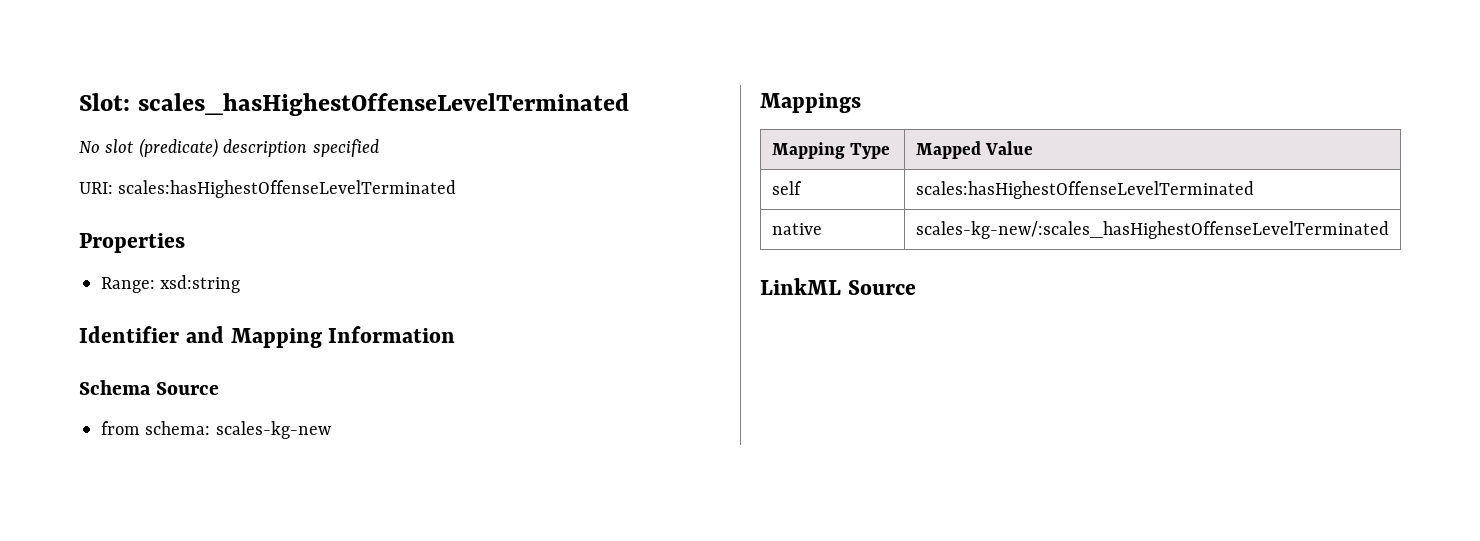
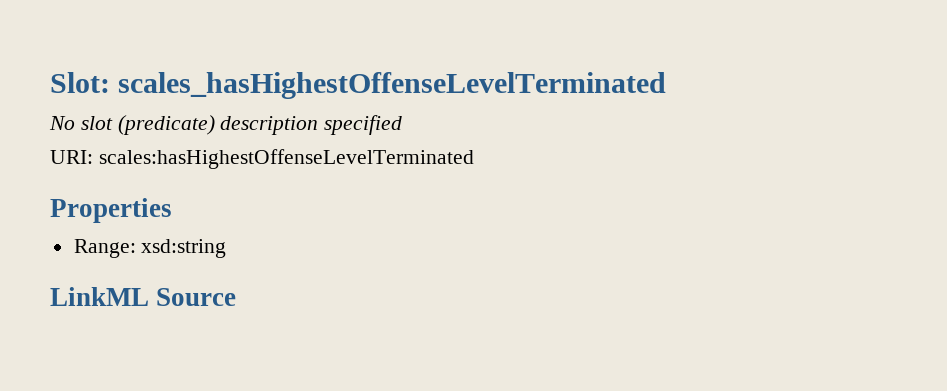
[79,326,456,348] [79,380,220,395] [101,421,331,439] [760,93,861,113] [771,142,891,159] [915,141,1034,159] [771,181,802,195] [915,181,1254,199] [771,223,822,235] [915,221,1389,239] // Identifier and Mapping Information // Schema Source // from schema: scales-kg-new // Mappings // Mapping Type | Mapped Value // self | scales:hasHighestOffenseLevelTerminated // native | scales-kg-new/:scales_hasHighestOffenseLevelTerminated -> (227, 248) none

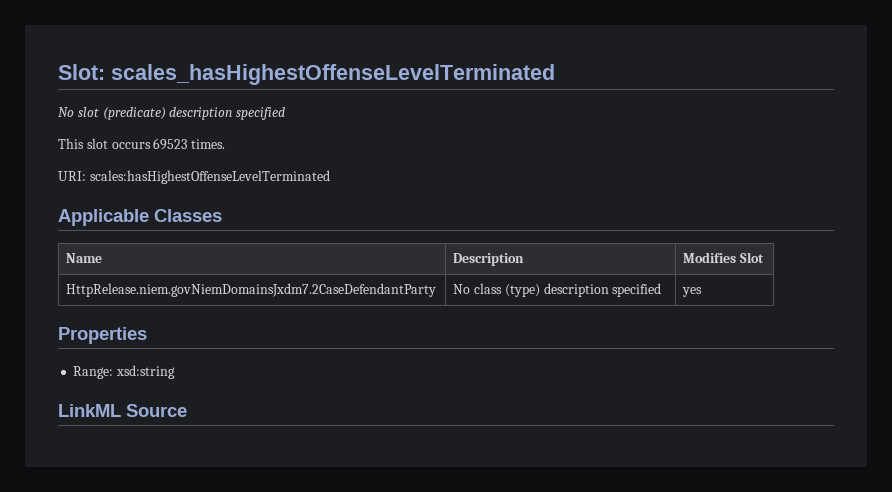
[50,149,474,169] URI: scales:hasHighestOffenseLevelTerminated -> [58,138,226,150] [58,170,330,184] [58,209,222,226] [66,253,103,263] [453,253,525,266] [683,252,765,263] [66,283,437,297] [453,283,662,297] [682,287,703,297] This slot occurs 69523 times. // URI: scales:hasHighestOffenseLevelTerminated // Applicable Classes // Name | Description | Modifies Slot // HttpRelease.niem.govNiemDomainsJxdm7.2CaseDefendantParty | No class (type) description specified | yes

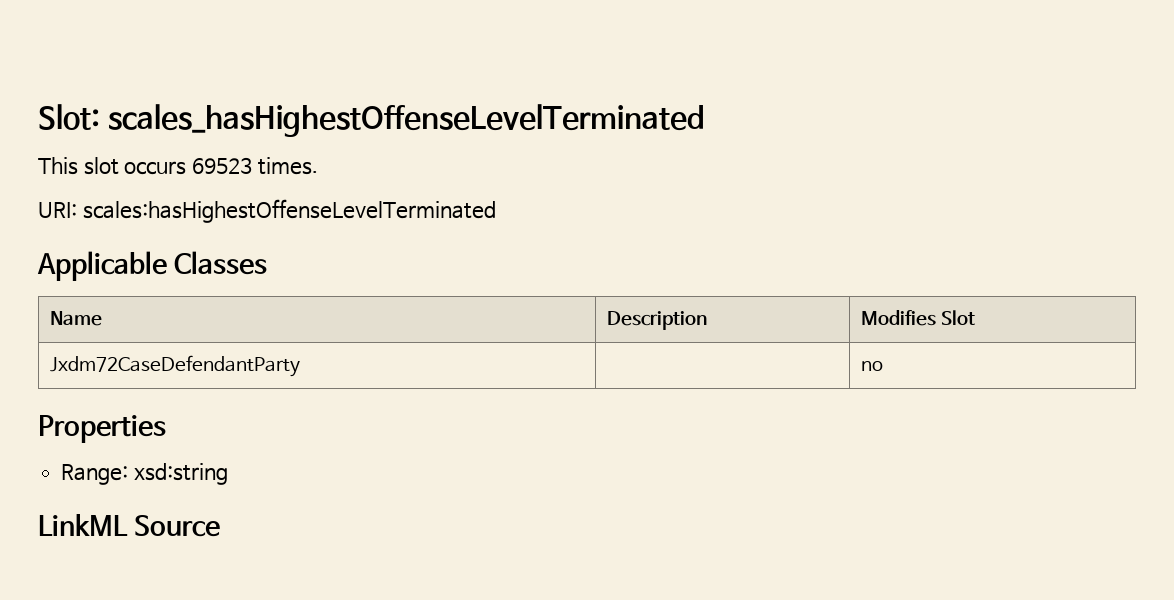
[58,107,286,120] // No slot (predicate) description specified -> (705, 120) none
[66,283,437,297] [453,283,662,297] [682,287,703,297] HttpRelease.niem.govNiemDomainsJxdm7.2CaseDefendantParty | No class (type) description specified | yes -> [50,355,301,377] [861,361,884,371] Jxdm72CaseDefendantParty | | no

